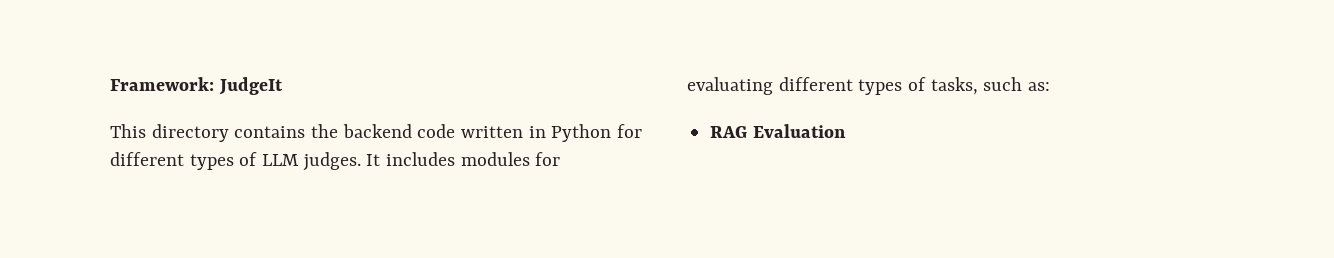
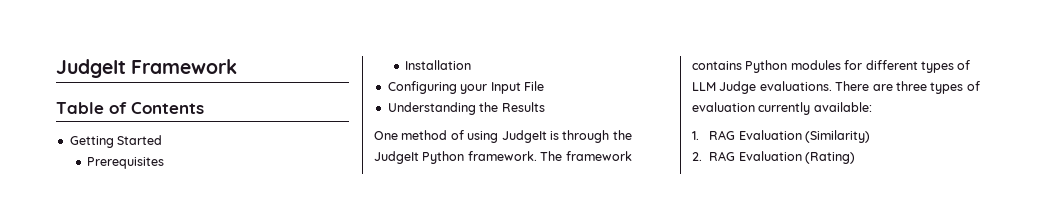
[110,77,283,95] [110,124,612,142] Framework: JudgeIt // This directory contains the backend code written in Python -> [56,59,238,78] [56,102,204,114] [69,135,163,148] [86,157,164,169] [404,60,471,70] [387,81,544,94] [387,102,545,115] [374,130,632,143] [374,151,632,164] [692,60,841,73] JudgeIt Framework // Table of Contents // Getting Started // Prerequisites // Installation // Configuring your Input File // Understanding the Results // One method of using JudgeIt is through the JudgeIt Python framework. The framework contains Python modules
[302,152,561,171] [687,77,1051,95] [710,124,846,138] judges. It includes modules for evaluating different types of tasks, such as: // RAG Evaluation -> [719,81,980,94] [692,102,872,115] [692,130,870,143] [692,151,855,164] Judge evaluations. There are three types of evaluation currently available: // 1. RAG Evaluation (Similarity) // 2. RAG Evaluation (Rating)

